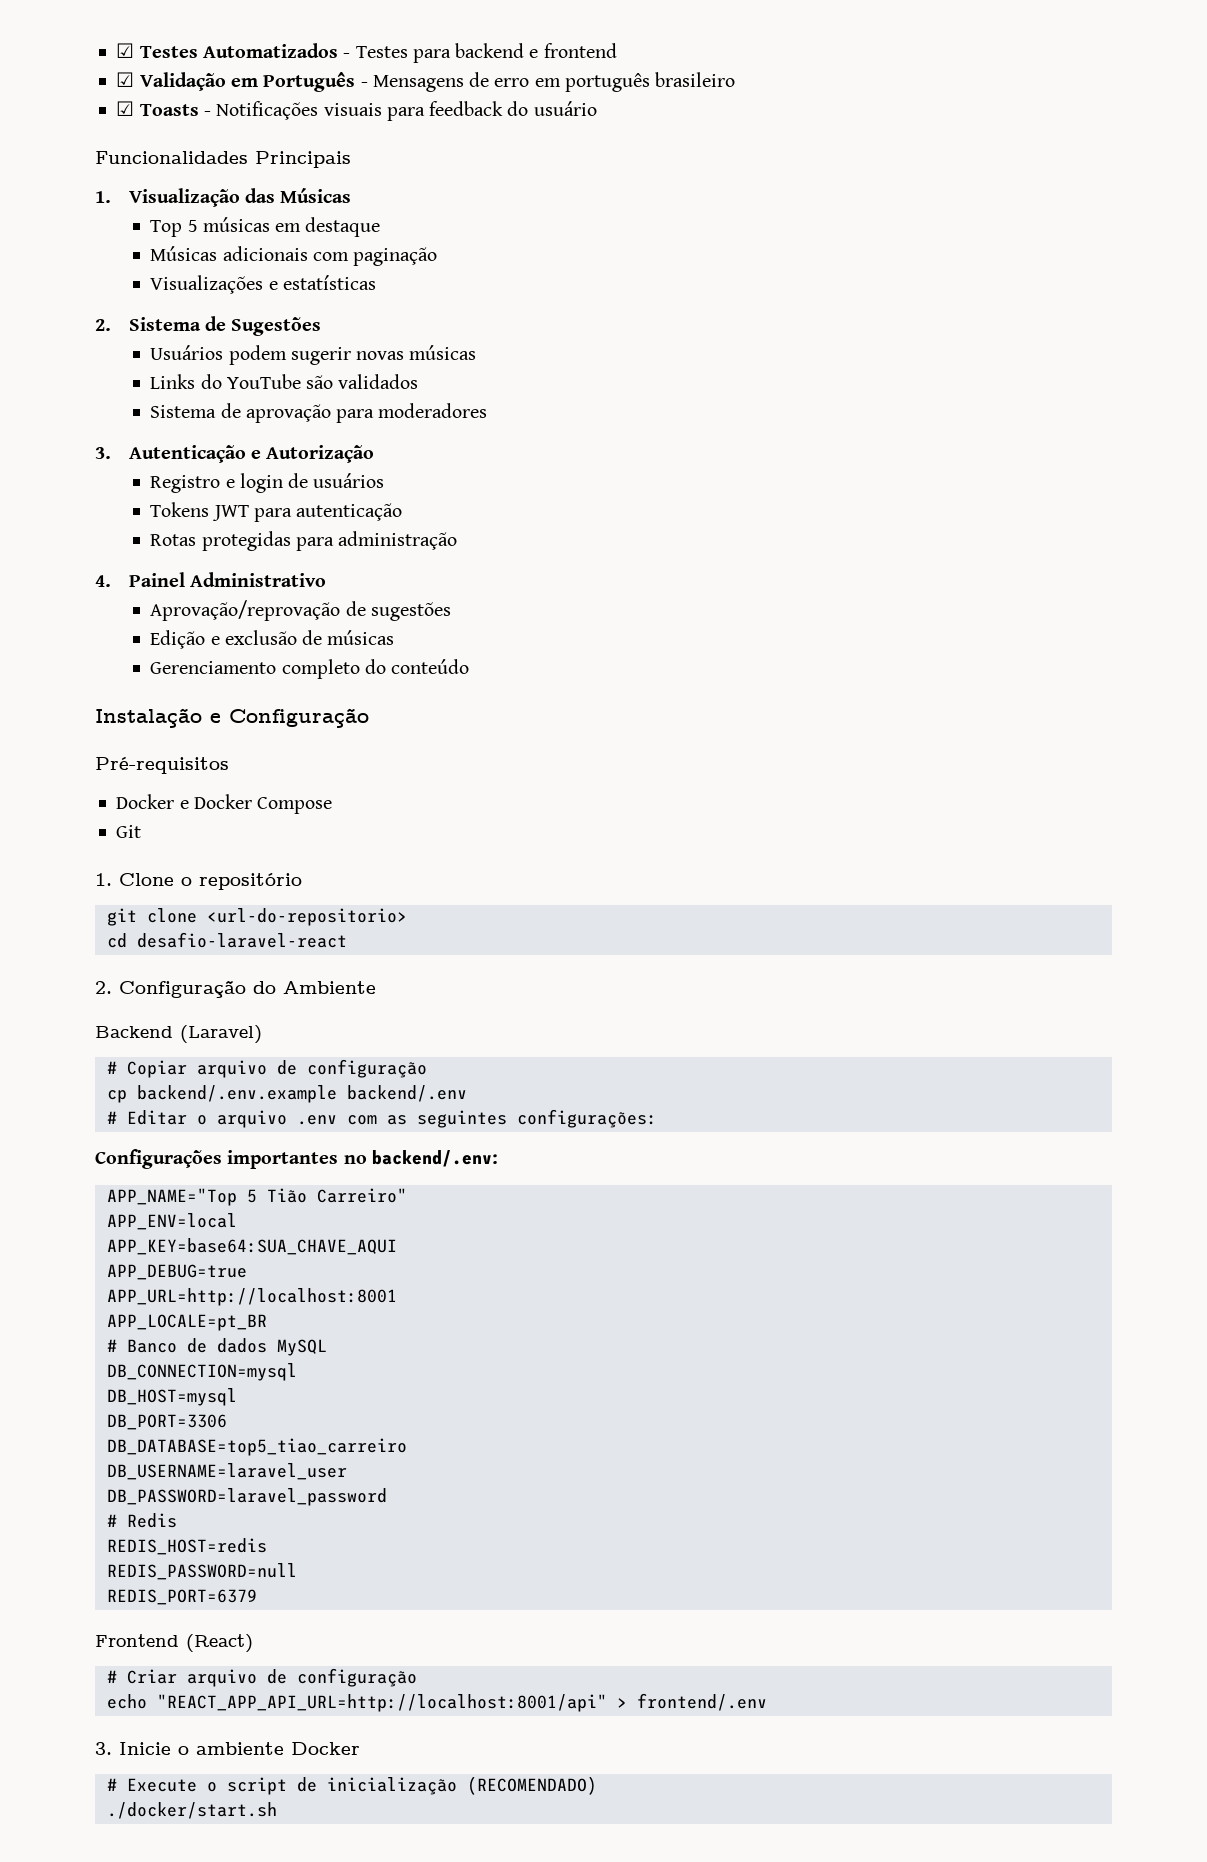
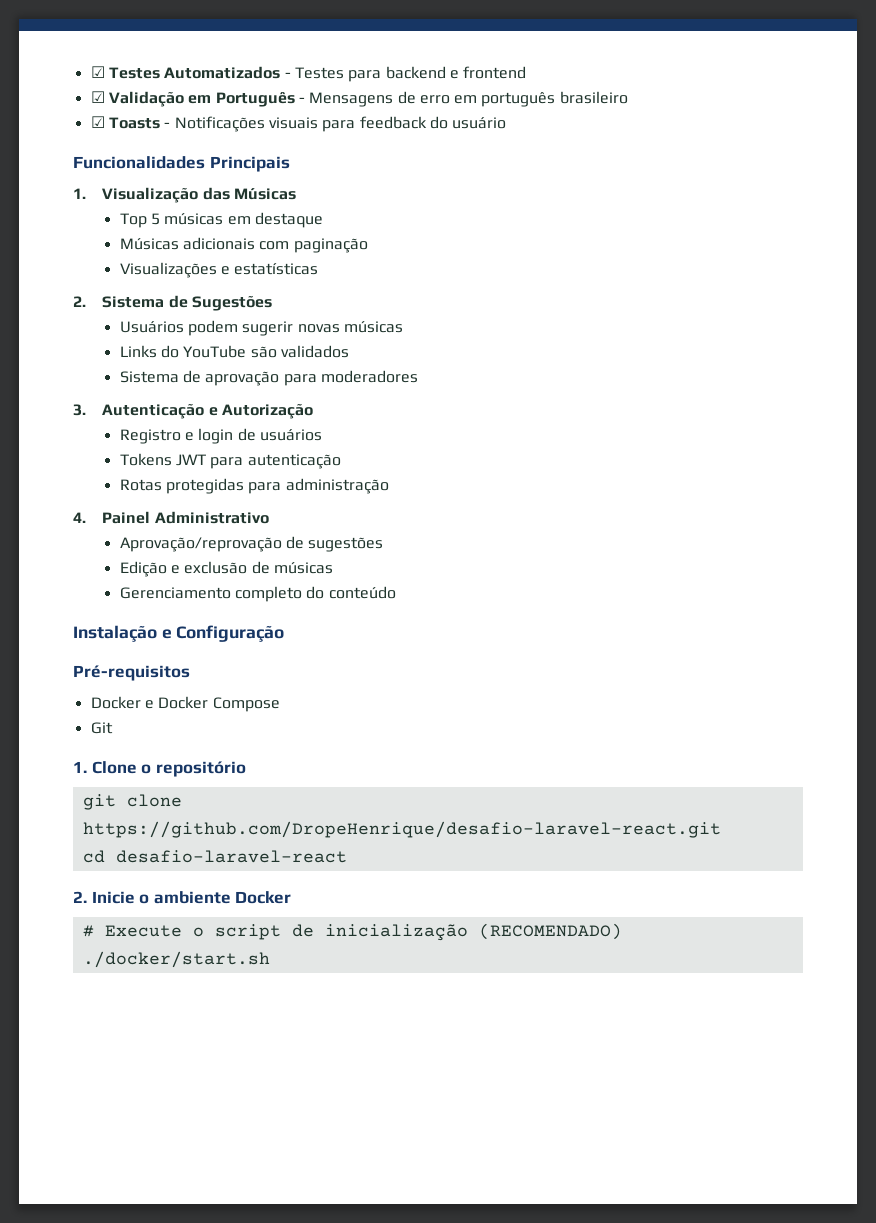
[206,908,407,926] <url-do-repositorio> -> [82,821,721,838] https://github.com/DropeHenrique/desafio-laravel-react.git
[119,980,376,998] [95,1025,262,1044] [106,1059,427,1078] [106,1085,467,1103] [106,1109,657,1128] [95,1149,498,1169] [106,1188,407,1206] [106,1213,237,1230] [106,1238,397,1255] [106,1264,247,1280] [106,1288,397,1306] [106,1314,267,1331] [106,1338,327,1356] [106,1363,297,1381] [106,1388,237,1406] [106,1414,227,1430] [106,1438,407,1456] [106,1463,347,1480] [106,1488,387,1506] [106,1513,177,1528] [106,1538,267,1555] [106,1563,297,1580] [106,1589,257,1605] [95,1634,253,1653] [106,1668,417,1687] [106,1693,767,1712] [95,1742,112,1755] Configuração do Ambiente // Backend (Laravel) // # Copiar arquivo de configuração // cp backend/.env.example backend/.env // # Editar o arquivo .env com as seguintes configurações: // Configurações importantes no backend/.env: // APP_NAME="Top 5 Tião Carreiro" // APP_ENV=local // APP_KEY=base64:SUA_CHAVE_AQUI // APP_DEBUG=true // APP_URL=http://localhost:8001 // APP_LOCALE=pt_BR // # Banco de dados MySQL // DB_CONNECTION=mysql // DB_HOST=mysql // DB_PORT=3306 // DB_DATABASE=top5_tiao_carreiro // DB_USERNAME=laravel_user // DB_PASSWORD=laravel_password // # Redis // REDIS_HOST=redis // REDIS_PASSWORD=null // REDIS_PORT=6379 // Frontend (React) // # Criar arquivo de configuração // echo "REACT_APP_API_URL=http://localhost:8001/api" > frontend/.env // 3. -> (87, 897) none

